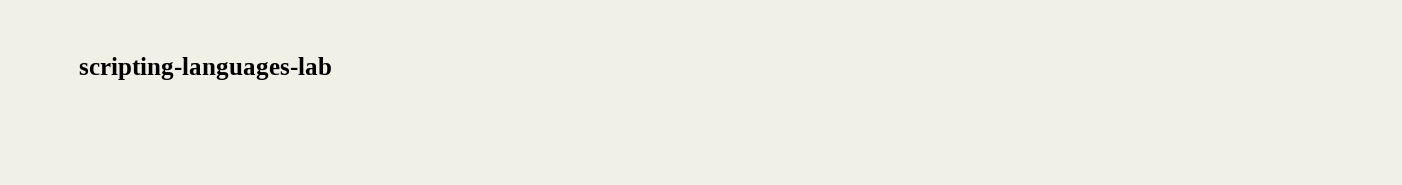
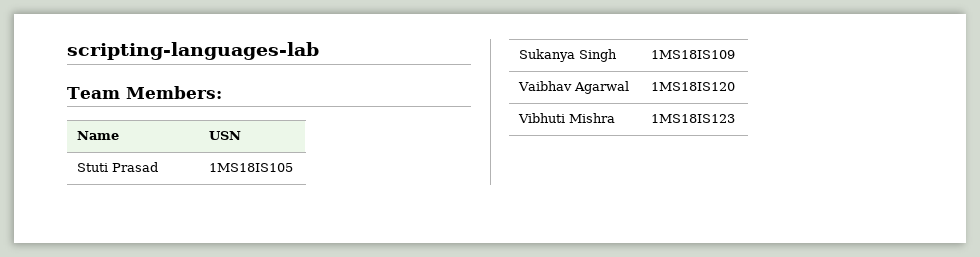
(332, 68) none -> [67,86,222,99] [77,131,120,140] [209,131,242,140] [77,162,159,172] [209,163,294,172] [519,49,618,62] [651,50,736,59] [518,81,630,94] [651,82,736,91] [518,113,616,123] [651,114,736,123] // Team Members: // Name | USN // Stuti Prasad | 1MS18IS105 // Sukanya Singh | 1MS18IS109 // Vaibhav Agarwal | 1MS18IS120 // Vibhuti Mishra | 1MS18IS123

